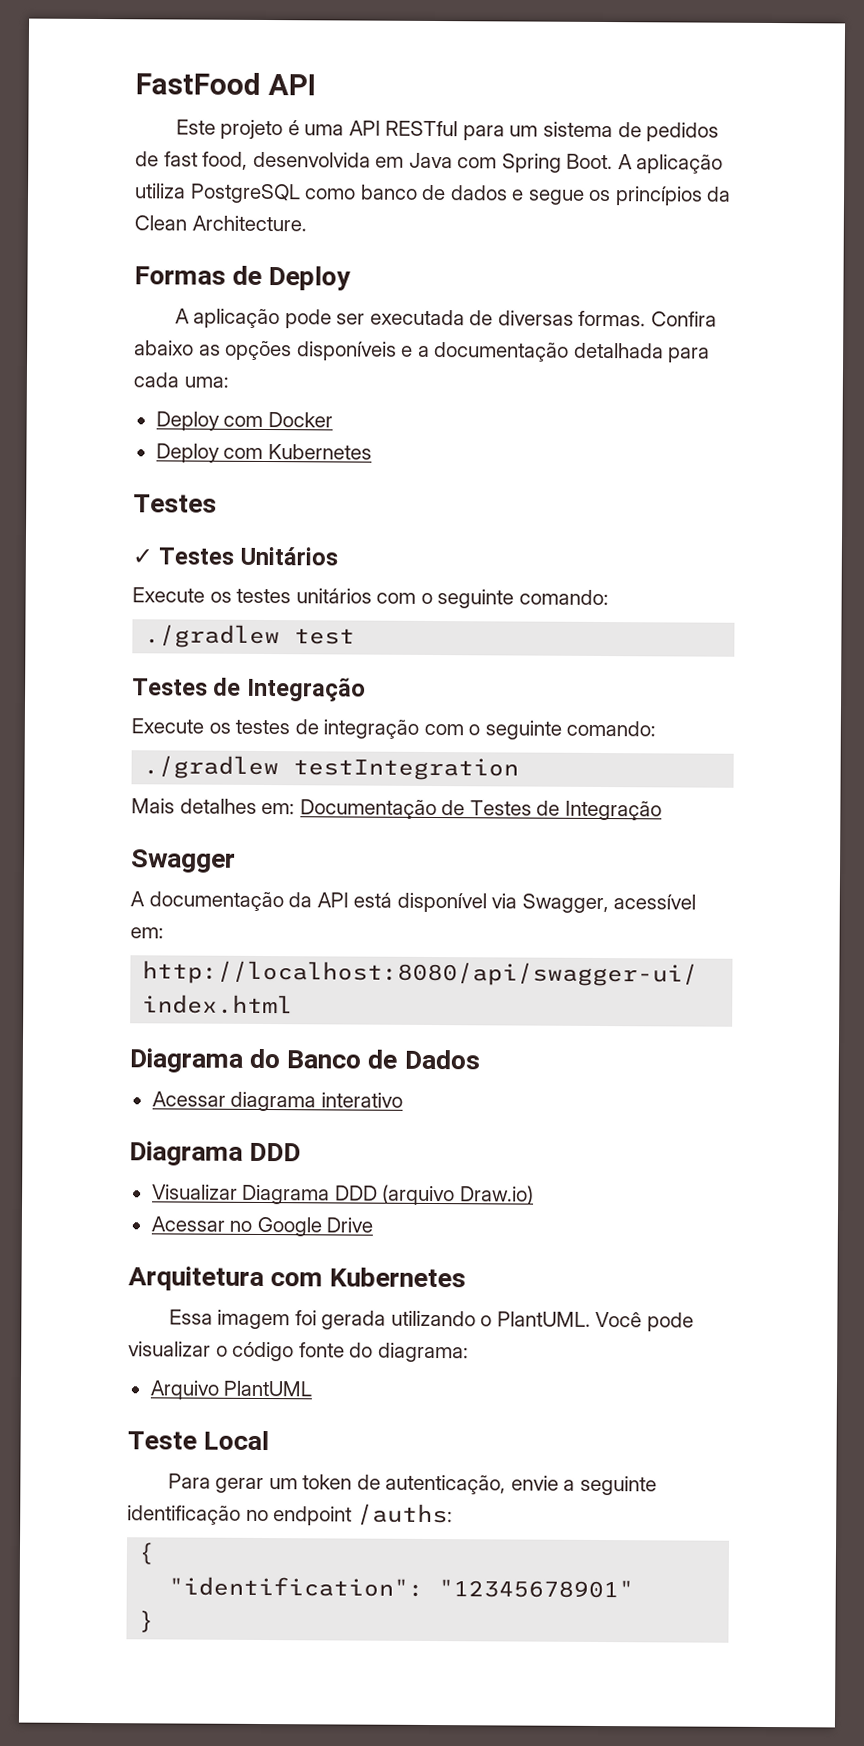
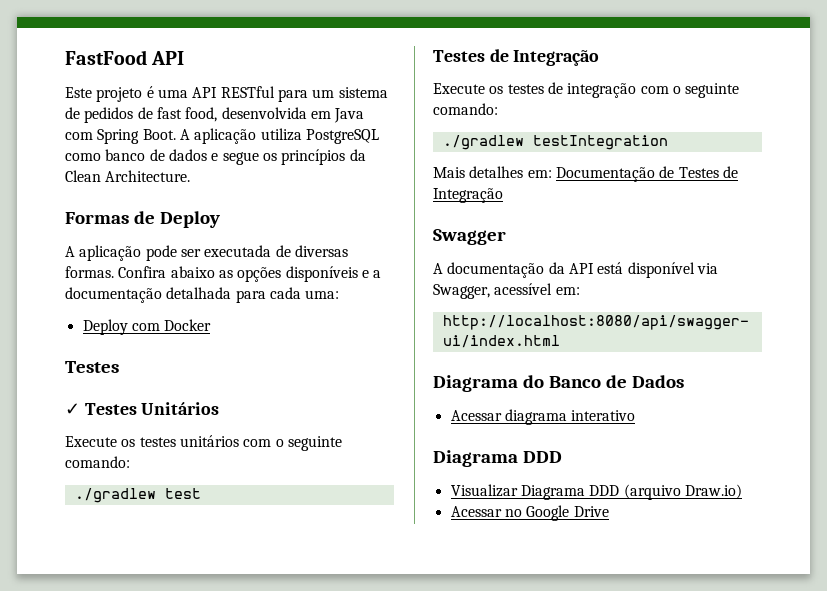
[155,443,372,463] // Deploy com Kubernetes -> (212, 325) none
[128,1266,467,1292] [168,1309,694,1332] [128,1341,469,1363] [149,1380,313,1400] [127,1430,270,1451] [167,1473,657,1496] [127,1503,453,1527] [138,1542,156,1565] [168,1576,635,1599] [138,1610,155,1633] // Arquitetura com Kubernetes // Essa imagem foi gerada utilizando o PlantUML. Você pode visualizar o código fonte do diagrama: // Arquivo PlantUML // Teste Local // Para gerar um token de autenticação, envie a seguinte identificação no endpoint /auths: // { // "identification": "12345678901" // } -> (609, 511) none

